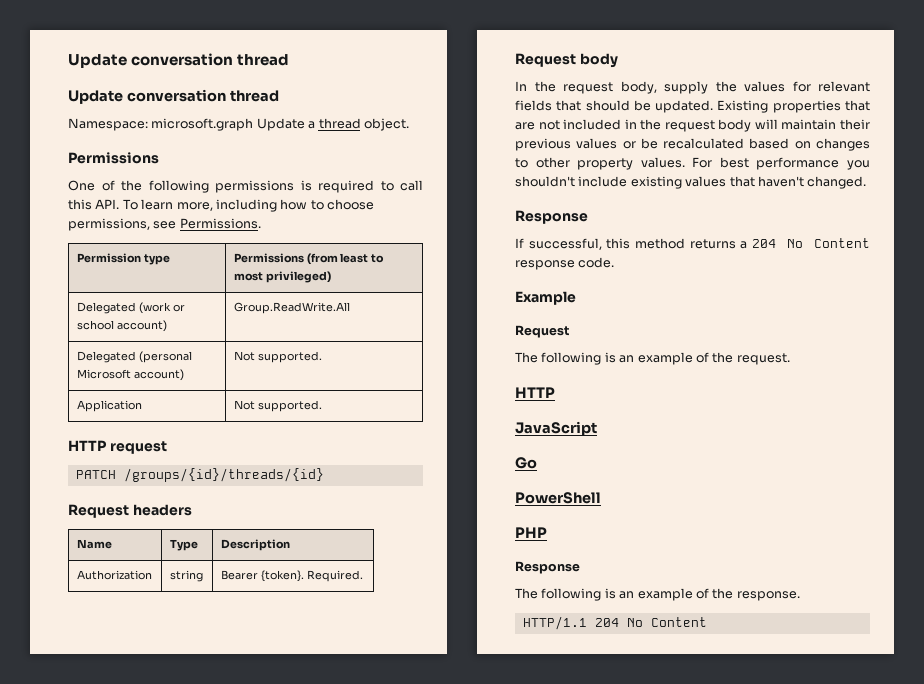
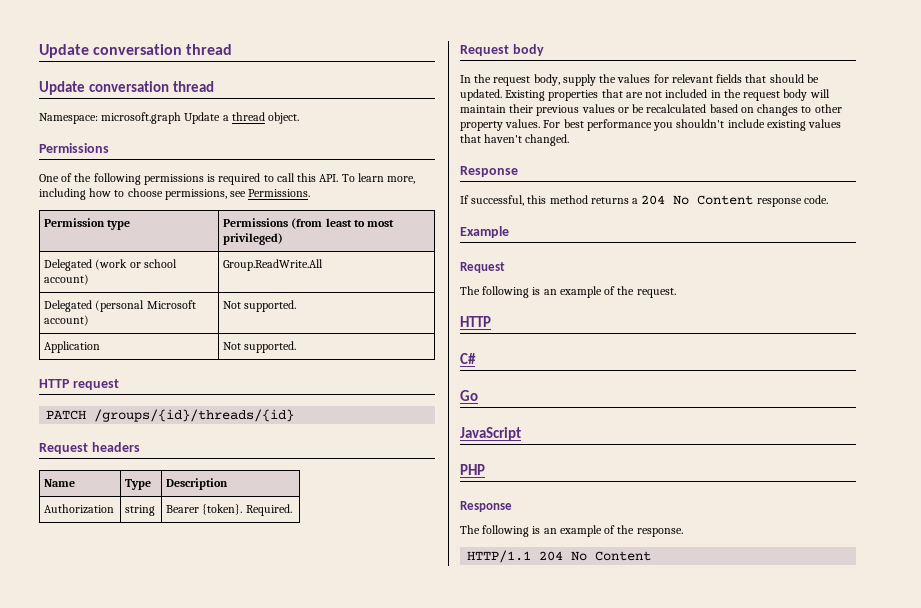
[515,421,597,436] JavaScript -> [460,353,476,364] C#
[515,492,601,504] PowerShell -> [460,427,521,441] JavaScript

